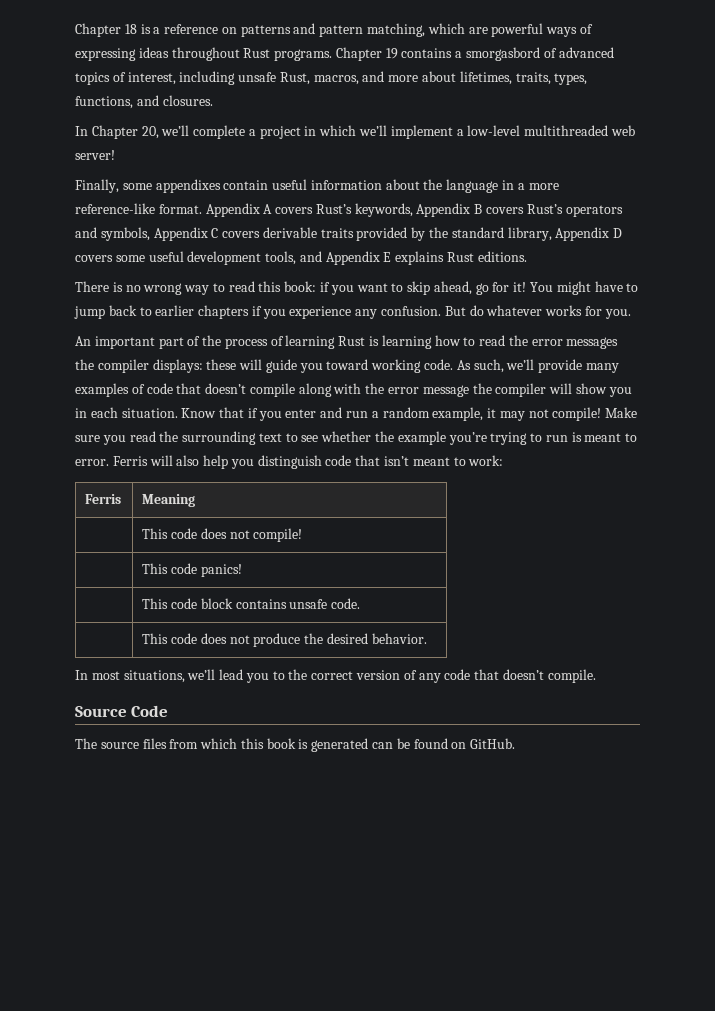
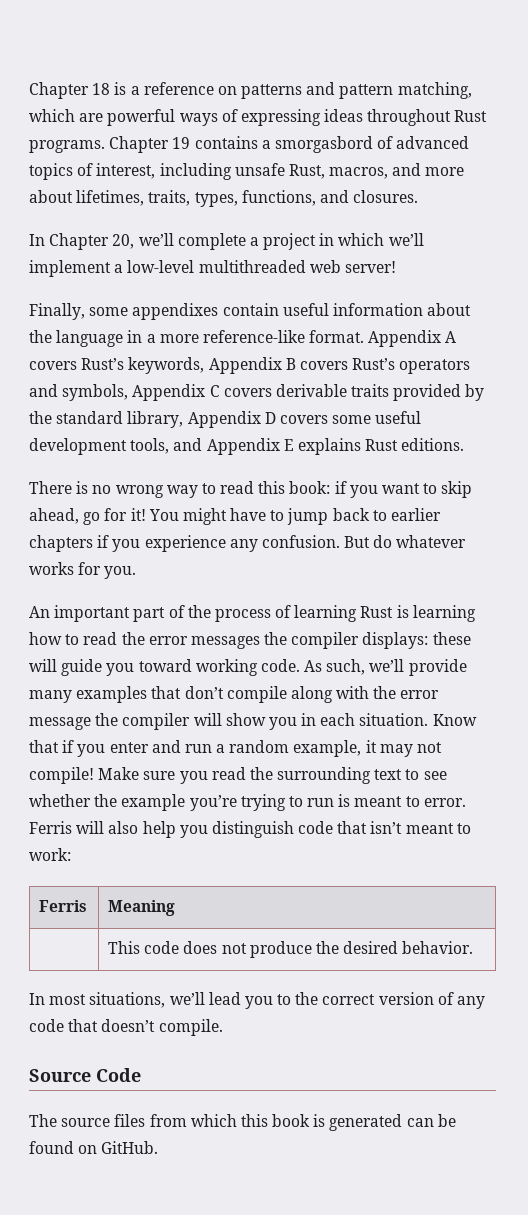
[131,383,247,394] of code that doesn’t -> [151,686,224,699] that don’t
[142,528,303,542] [142,563,242,577] [142,598,361,609] // | This code does not compile! // | This code panics! // | This code block contains unsafe code. -> (176, 908) none

